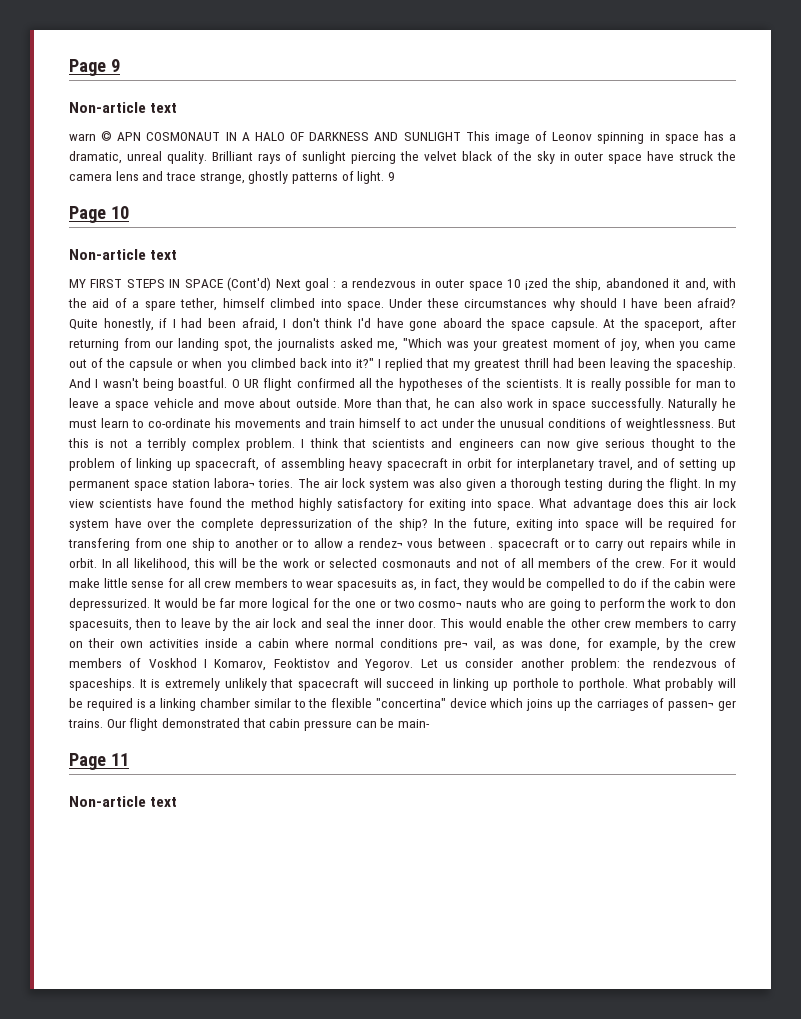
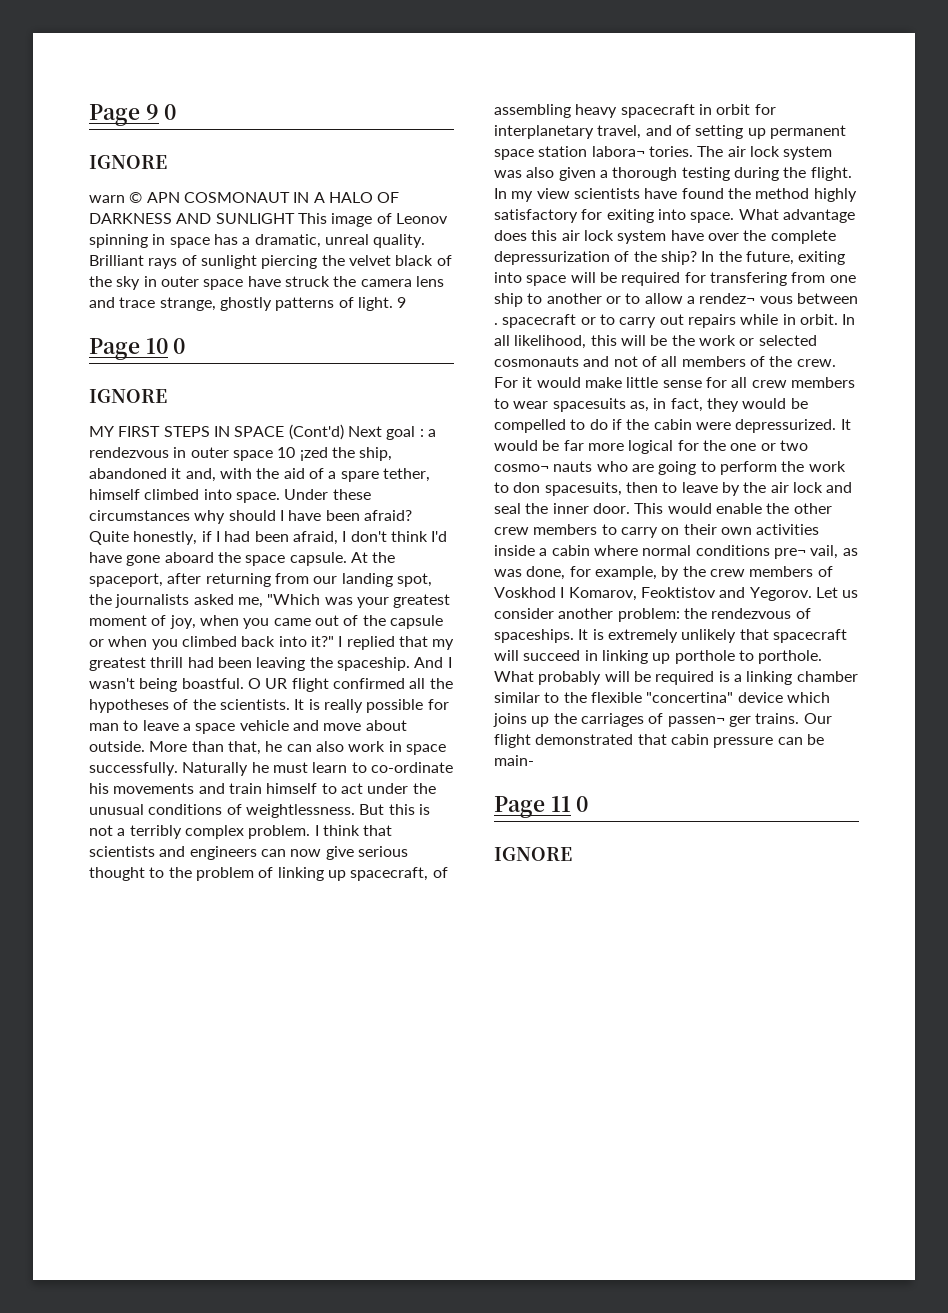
[69,102,178,113] // Non-article text -> [164,104,177,120] [89,155,167,169] 0 // IGNORE
[69,249,178,260] // Non-article text -> [173,338,186,354] [89,389,167,403] 0 // IGNORE
[69,796,178,807] // Non-article text -> [576,796,589,812] [494,847,572,861] 0 // IGNORE

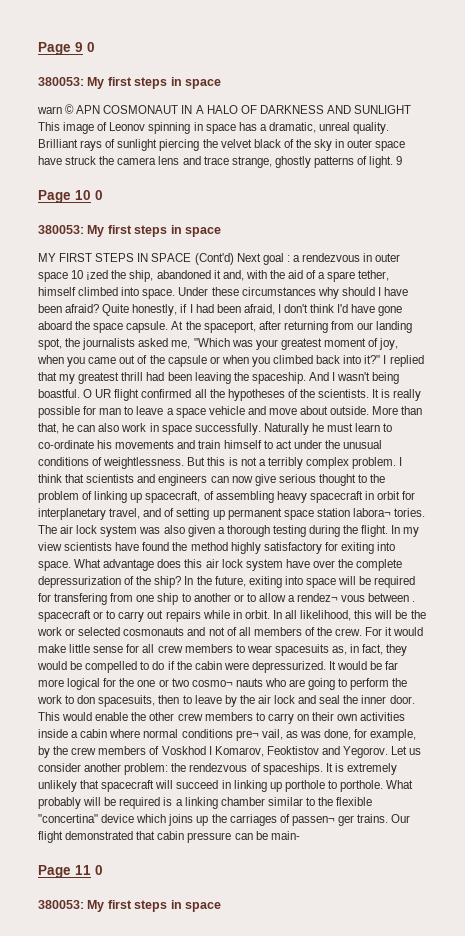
[89,155,167,169] IGNORE -> [38,77,221,89] 380053: My first steps in space
[89,389,167,403] IGNORE -> [38,225,221,237] 380053: My first steps in space
[494,847,572,861] IGNORE -> [38,900,221,912] 380053: My first steps in space

